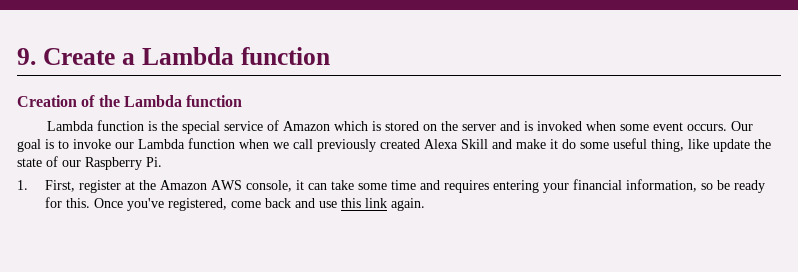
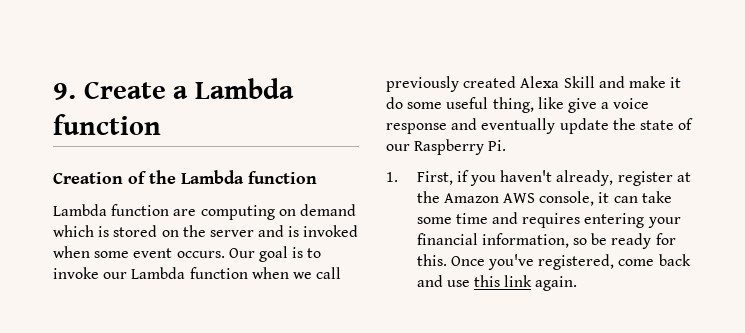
[148,120,331,134] is the special service of Amazon -> [173,204,356,220] are computing on demand
(709, 144) none -> [567,98,650,113] [386,118,556,134] give a voice response and eventually
(75, 186) none -> [456,170,614,186] if you haven't already,

